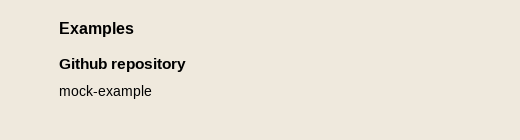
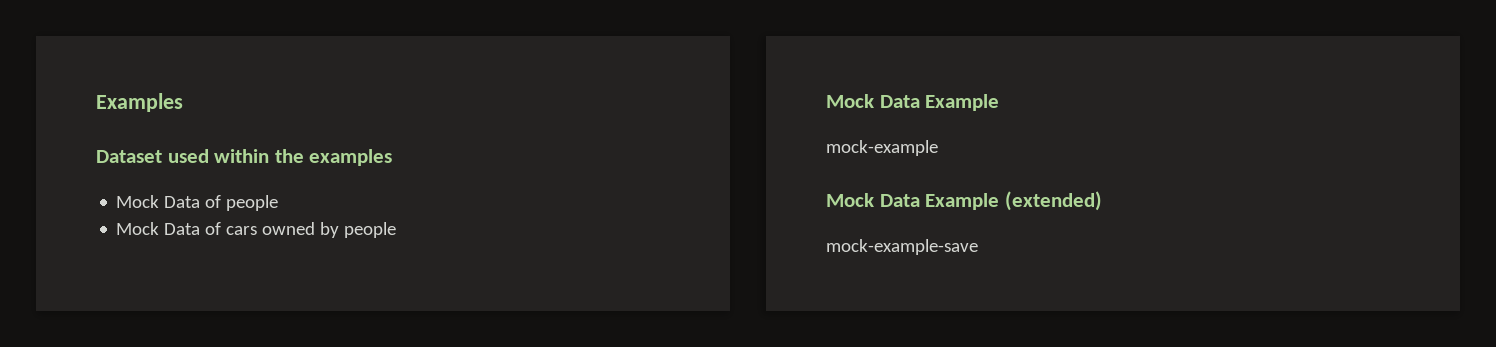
[59,58,187,72] [59,85,152,99] Github repository // mock-example -> [96,149,393,166] [116,195,279,211] [116,222,397,238] [826,94,1000,111] [826,140,938,156] [826,191,1102,211] [826,239,978,255] Dataset used within the examples // Mock Data of people // Mock Data of cars owned by people // Mock Data Example // mock-example // Mock Data Example (extended) // mock-example-save

